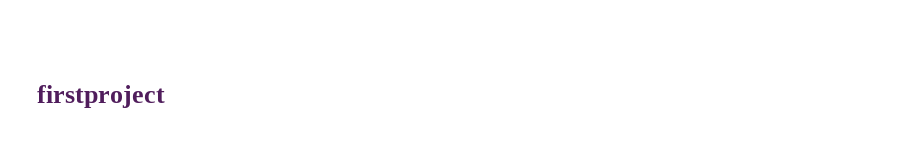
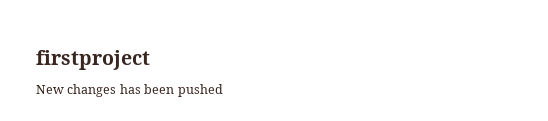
(165, 96) none -> [36,84,223,97] // New changes has been pushed

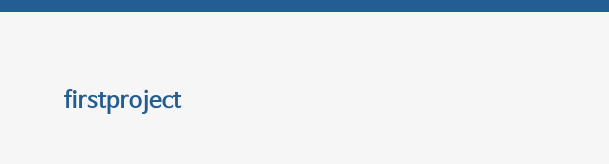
[36,84,223,97] // New changes has been pushed -> (182, 102) none

